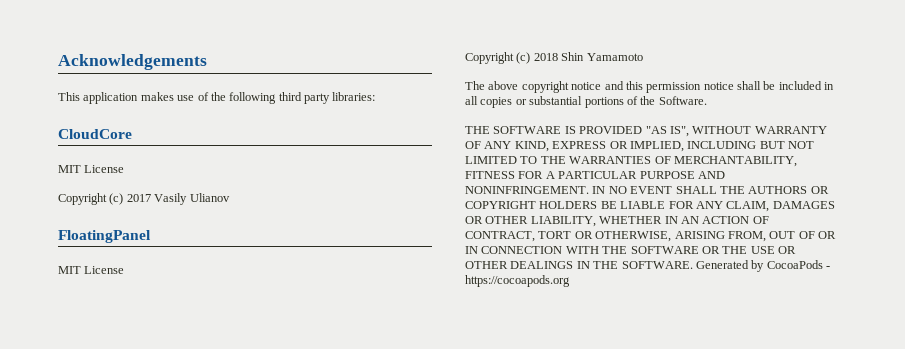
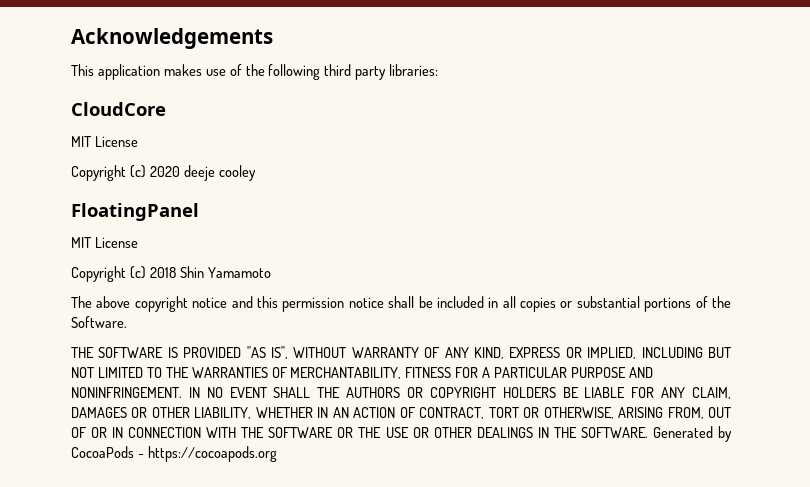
[126,193,230,205] 2017 Vasily Ulianov -> [149,165,256,181] 2020 deeje cooley

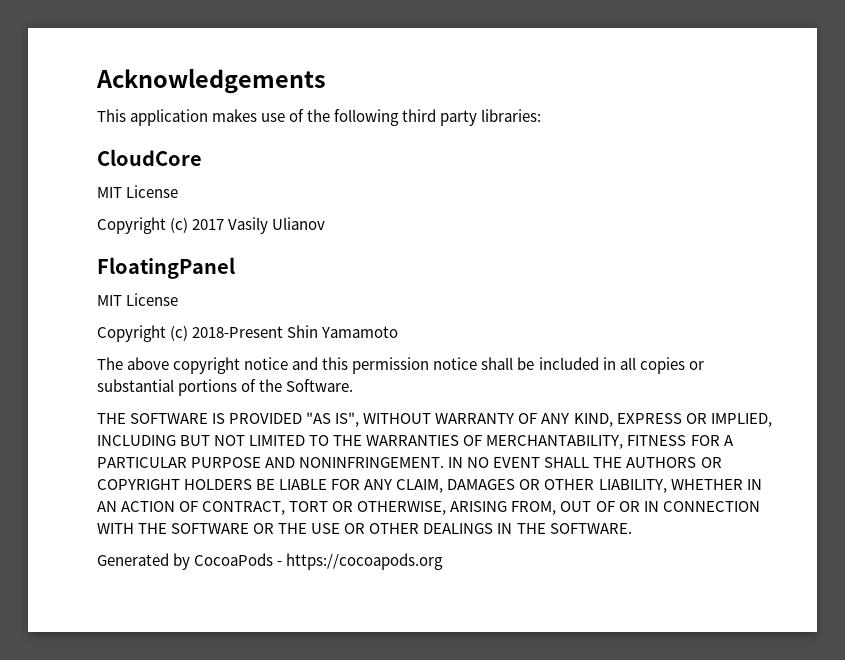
[149,165,256,181] 2020 deeje cooley -> [192,217,326,234] 2017 Vasily Ulianov
[149,267,176,278] 2018 -> [192,326,284,338] 2018-Present
(648, 432) none -> (632, 528) //

